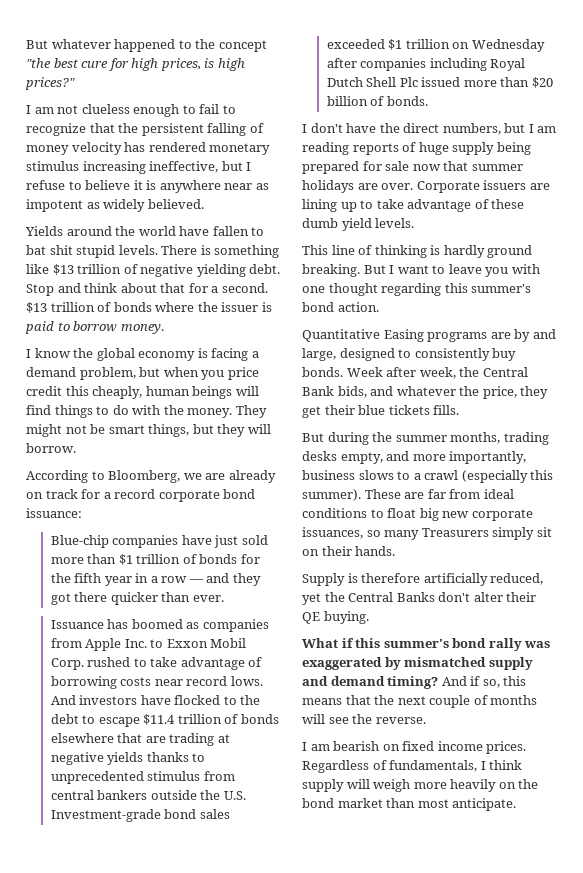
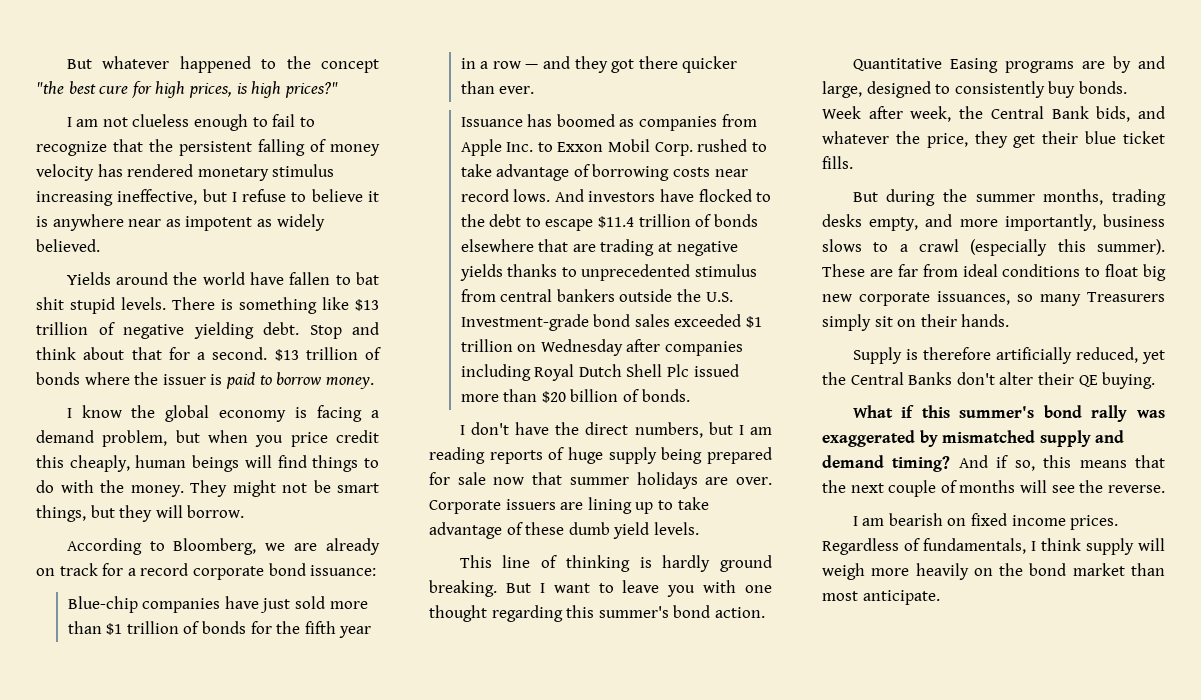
[388,405,430,415] tickets -> [1123,131,1165,144] ticket

